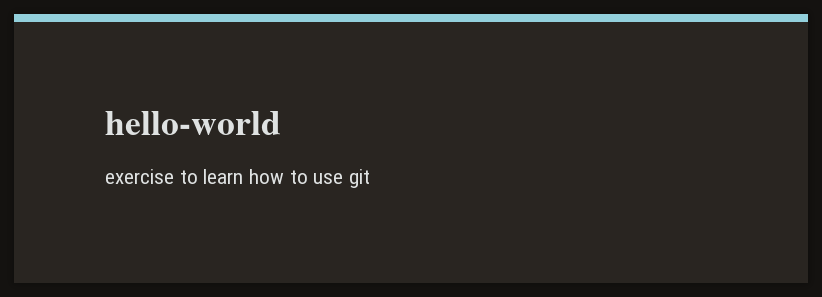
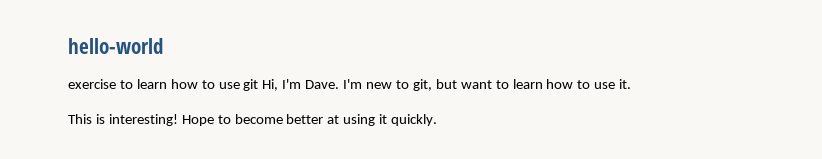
(371, 178) none -> [262,79,632,91] [68,114,438,126] Hi, I'm Dave. I'm new to git, but want to learn how to use it. // This is interesting! Hope to become better at using it quickly.

